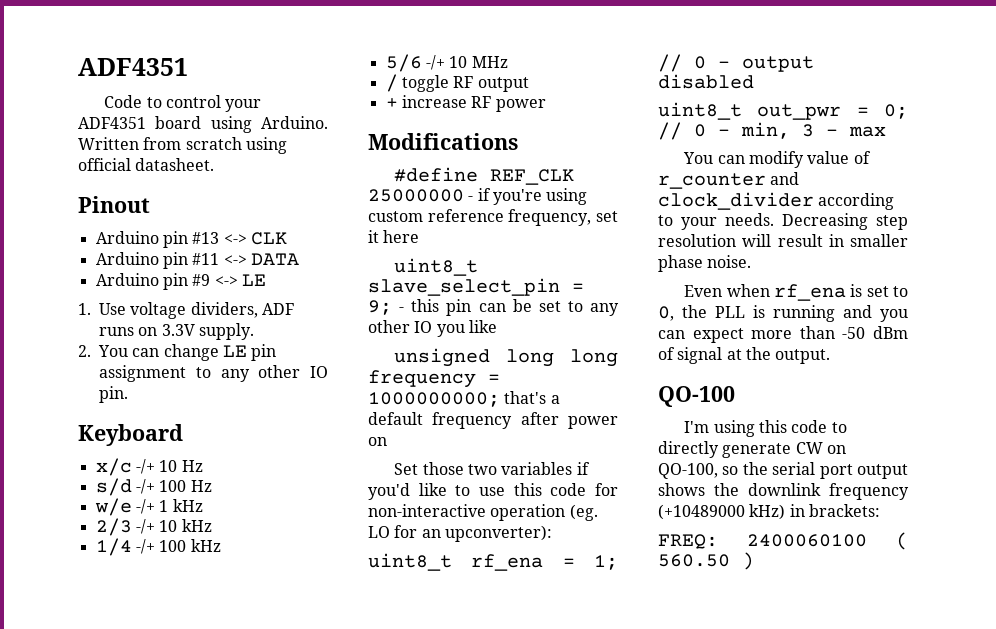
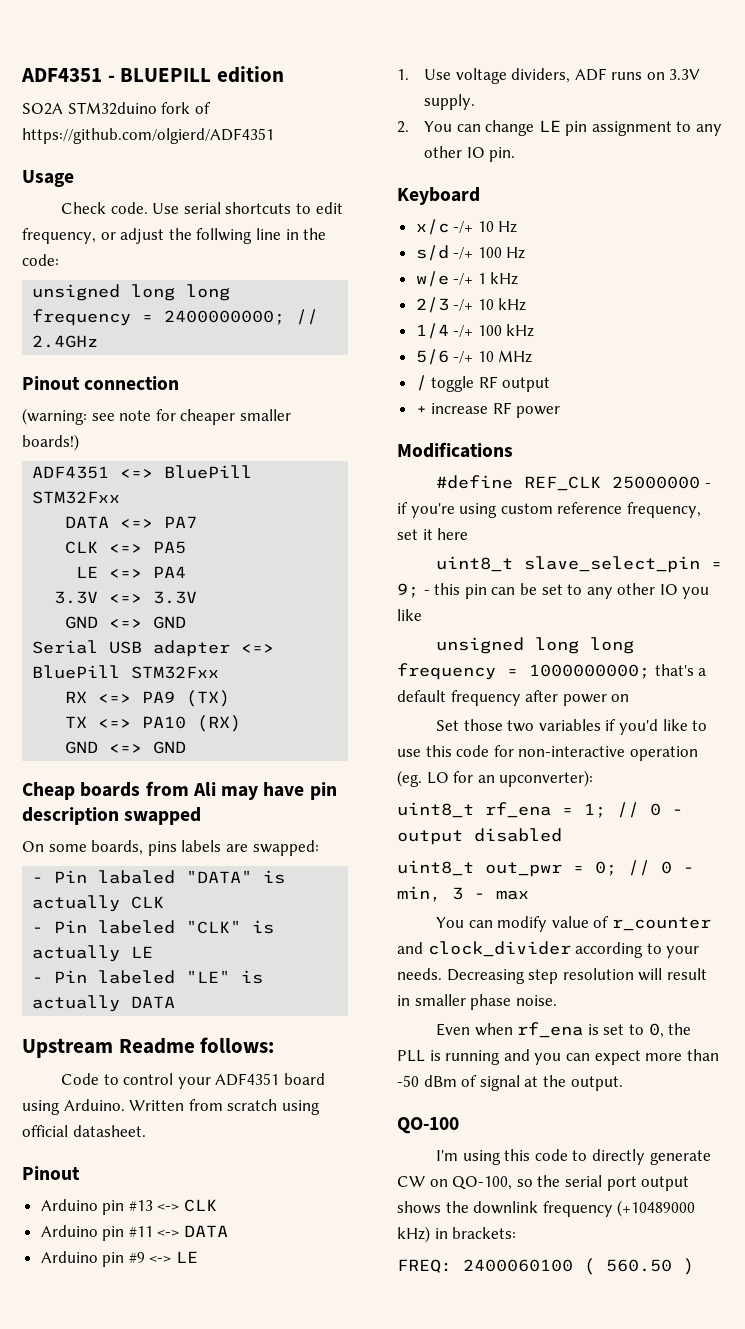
[78,58,188,76] ADF4351 -> [21,66,285,83] [22,102,211,115] [22,128,274,144] [22,170,74,187] [61,202,343,214] [22,228,327,244] [22,254,59,266] [32,284,231,301] [32,309,319,326] [32,335,99,348] [22,376,180,390] [22,408,291,425] [22,434,79,451] [32,465,253,479] [32,491,121,504] [65,516,198,528] [65,541,187,554] [76,566,187,578] [54,591,198,604] [65,616,187,629] [32,640,275,657] [32,665,220,679] [65,690,231,707] [65,715,242,732] [65,741,187,754] [22,781,337,800] [22,807,202,825] [22,840,319,856] [32,870,286,884] [32,895,165,912] [32,920,275,934] [32,945,154,962] [32,970,264,984] [32,995,176,1012] [22,1037,275,1058] ADF4351 - BLUEPILL edition // SO2A STM32duino fork of https://github.com/olgierd/ADF4351 // Usage // Check code. Use serial shortcuts to edit frequency, or adjust the follwing line in the code: // unsigned long long frequency = 2400000000; // 2.4GHz // Pinout connection // (warning: see note for cheaper smaller boards!) // ADF4351 <=> BluePill STM32Fxx // DATA <=> PA7 // CLK <=> PA5 // LE <=> PA4 // 3.3V <=> 3.3V // GND <=> GND // Serial USB adapter <=> BluePill STM32Fxx // RX <=> PA9 (TX) // TX <=> PA10 (RX) // GND <=> GND // Cheap boards from Ali may have pin description swapped // On some boards, pins labels are swapped: // - Pin labaled "DATA" is actually CLK // - Pin labeled "CLK" is actually LE // - Pin labeled "LE" is actually DATA // Upstream Readme follows:

